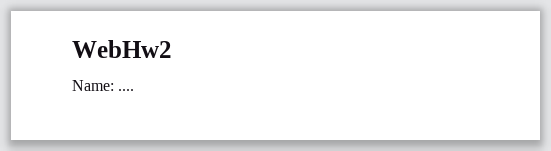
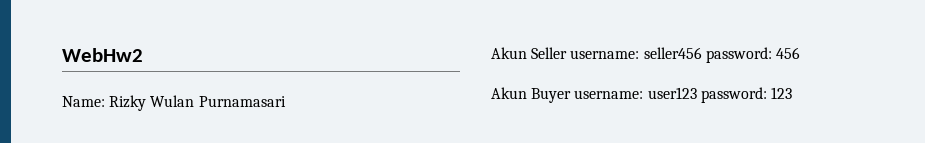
[118,89,135,91] .... -> [109,95,286,111] [491,47,800,63] [491,87,792,103] Rizky Wulan Purnamasari // Akun Seller username: seller456 password: 456 // Akun Buyer username: user123 password: 123

